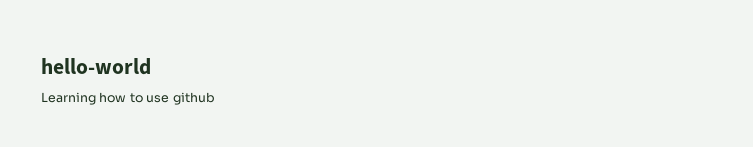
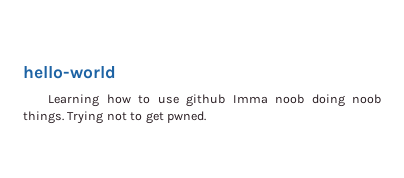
(215, 98) none -> [232,94,381,107] [23,111,206,124] Imma noob doing noob things. Trying not to get pwned.

